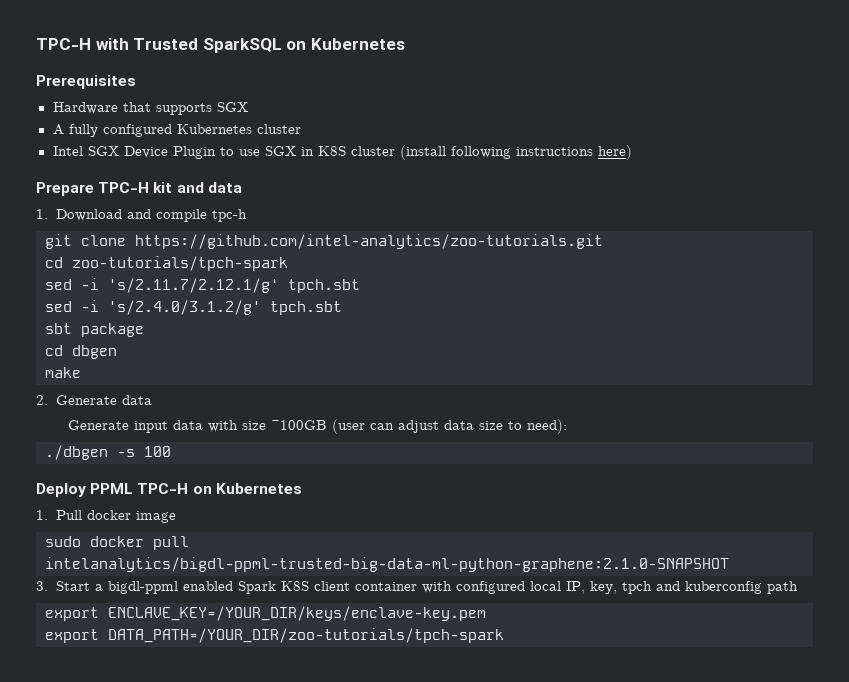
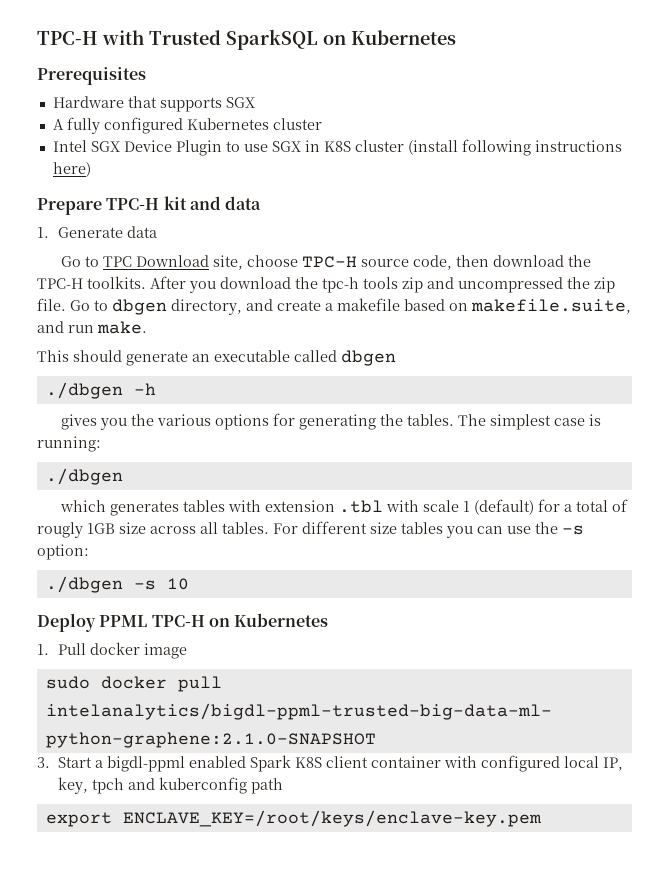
[55,209,247,222] [45,234,603,249] [45,256,288,271] [45,278,360,293] [45,300,342,315] [45,323,144,337] [45,345,117,359] [45,367,81,378] [36,395,152,405] [67,419,567,434] Download and compile tpc-h // git clone https://github.com/intel-analytics/zoo-tutorials.git // cd zoo-tutorials/tpch-spark // sed -i 's/2.11.7/2.12.1/g' tpch.sbt // sed -i 's/2.4.0/3.1.2/g' tpch.sbt // sbt package // cd dbgen // make // 2. Generate data // Generate input data with size ~100GB (user can adjust data size to need): -> [58,226,158,238] [60,255,591,270] [37,276,615,293] [37,298,631,315] [37,321,147,334] [37,350,396,366] [45,382,156,399] [60,413,601,430] [37,436,101,452] [45,468,123,485] [59,499,628,516] [37,521,584,538] [37,544,89,560] Generate data // Go to TPC Download site, choose TPC-H source code, then download the TPC-H toolkits. After you download the tpc-h tools zip and uncompressed the zip file. Go to dbgen directory, and create a makefile based on makefile.suite, and run make. // This should generate an executable called dbgen // ./dbgen -h // gives you the various options for generating the tables. The simplest case is running: // ./dbgen // which generates tables with extension .tbl with scale 1 (default) for a total of rougly 1GB size across all tables. For different size tables you can use the -s option:
[144,446,171,457] 100 -> [166,578,189,590] 10
[108,606,486,621] [45,628,504,643] ENCLAVE_KEY=/YOUR_DIR/keys/enclave-key.pem // export DATA_PATH=/YOUR_DIR/zoo-tutorials/tpch-spark -> [122,810,542,827] ENCLAVE_KEY=/root/keys/enclave-key.pem

